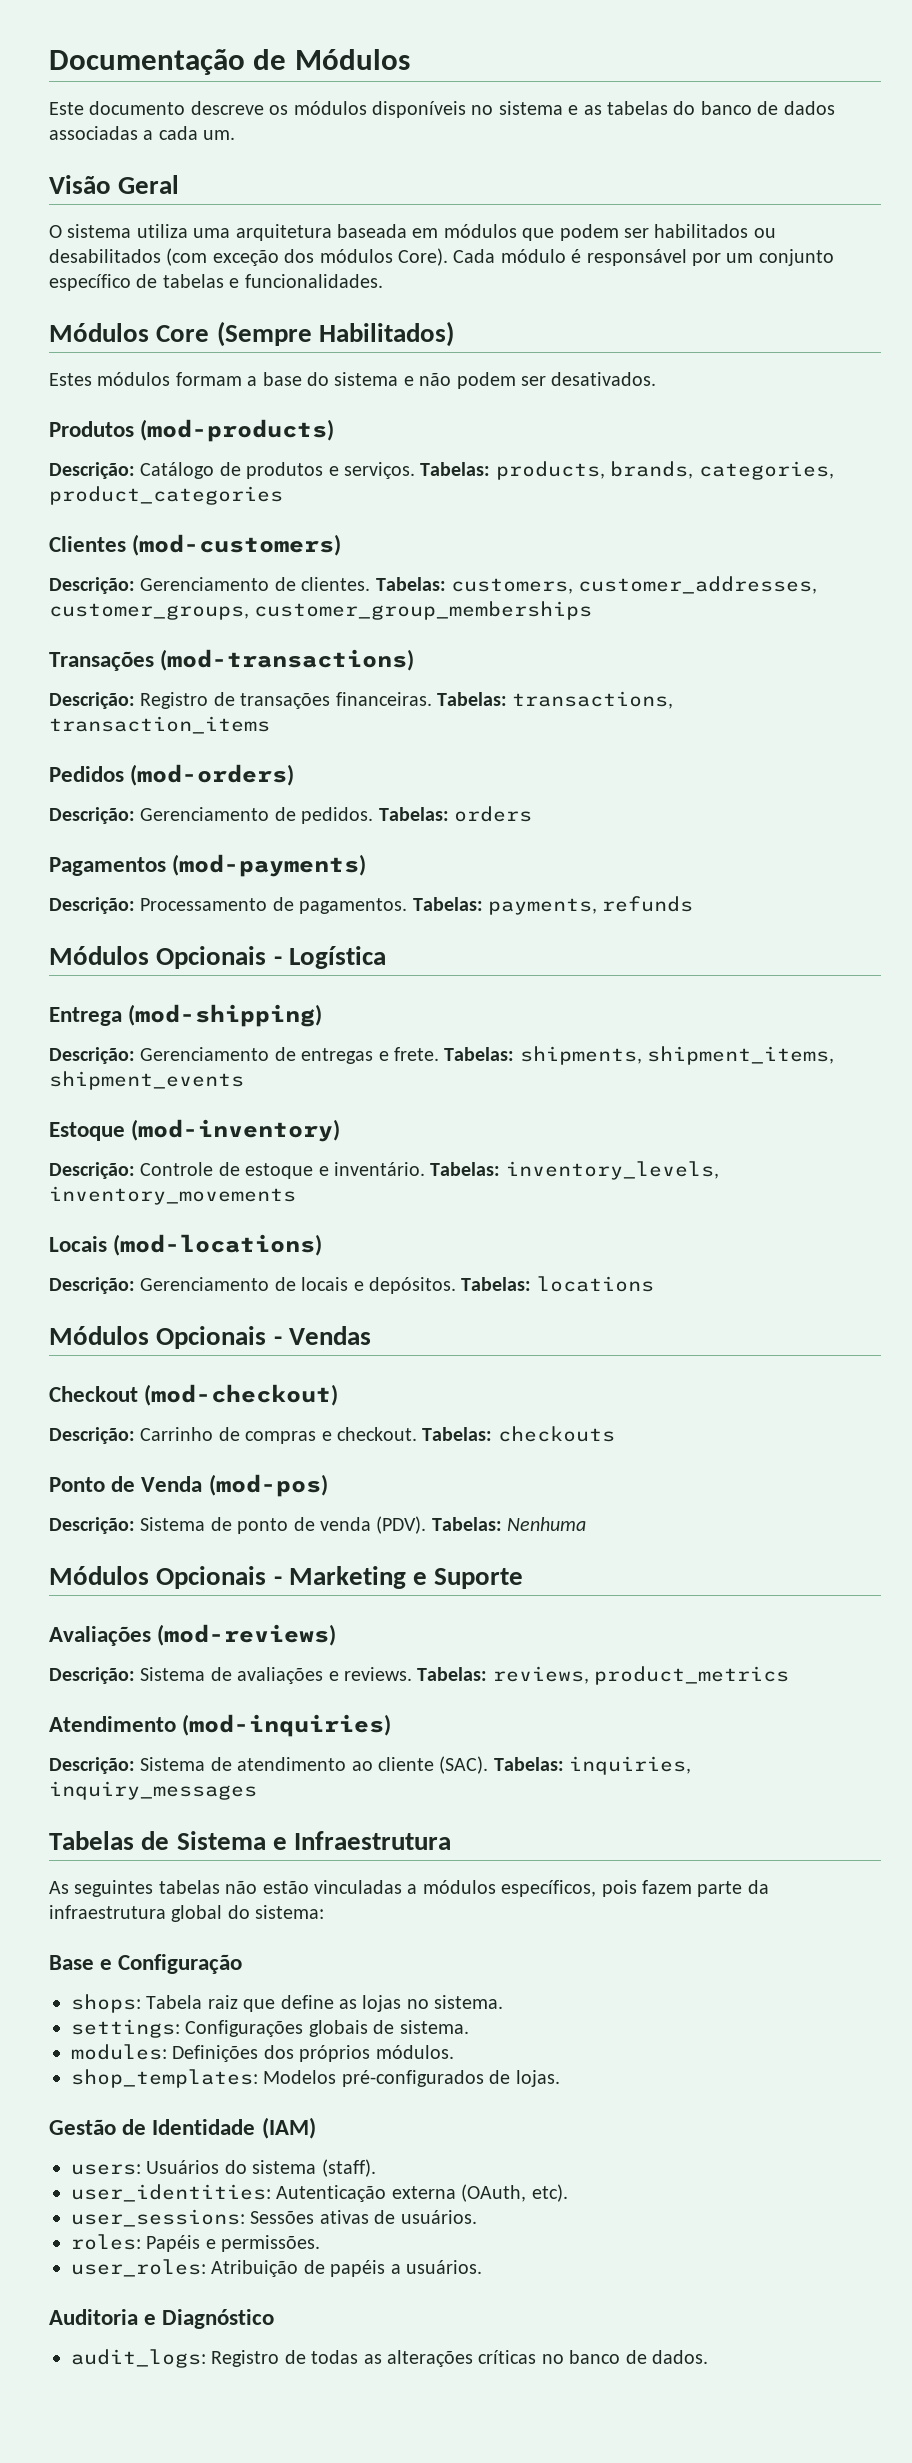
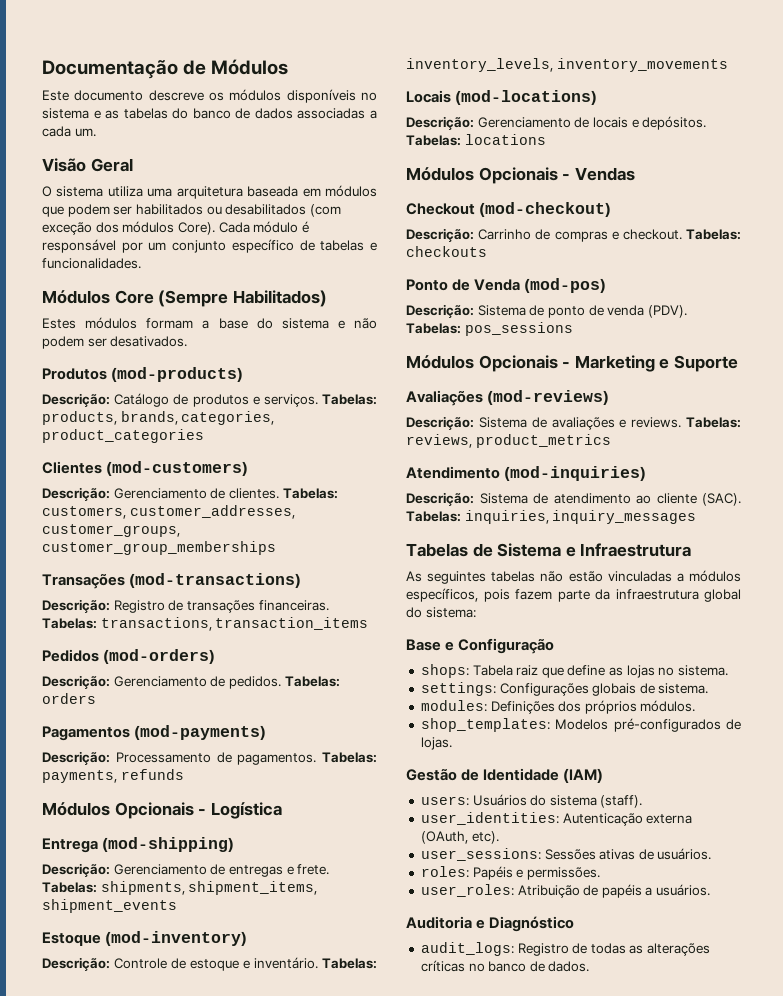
[507,1517,587,1531] Nenhuma -> [464,322,573,336] pos_sessions

